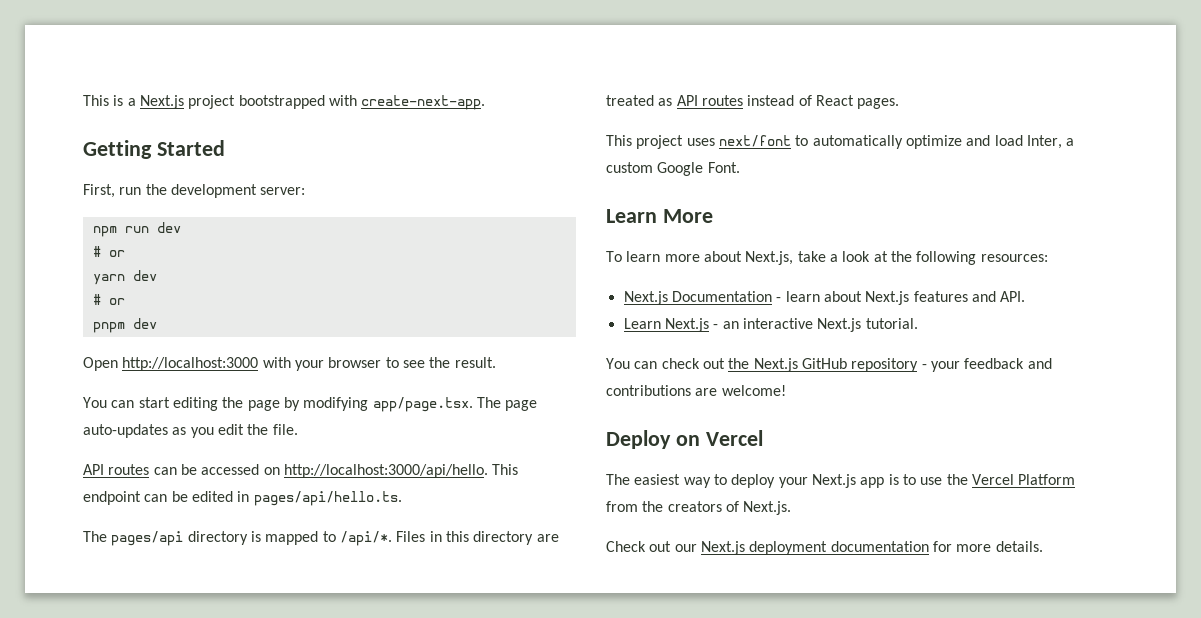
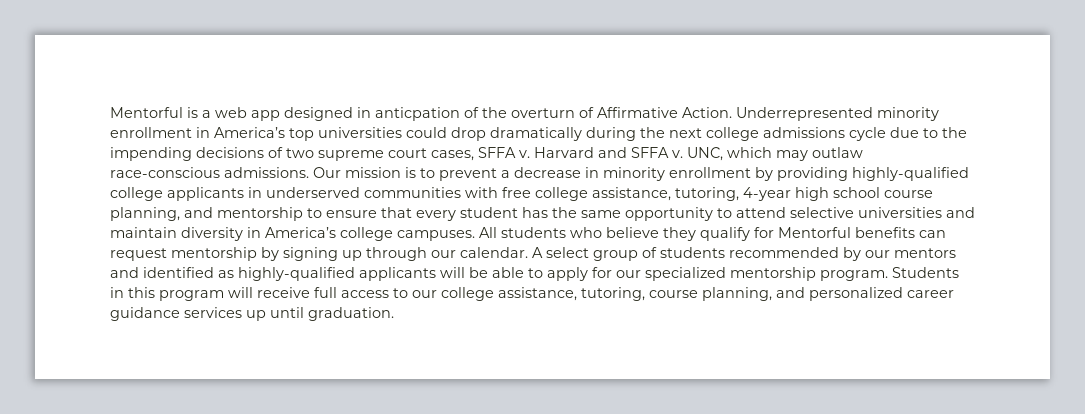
[83,95,109,106] This -> [110,107,183,118] Mentorful
[139,95,486,110] [83,140,225,159] [83,184,306,198] [92,222,181,237] [92,246,125,257] [92,270,157,285] [92,294,125,305] [92,318,157,333] [83,357,496,371] [83,397,538,412] [83,424,298,438] [83,464,519,478] [83,491,402,506] [83,531,559,546] [606,95,900,109] [606,135,1075,149] [606,162,740,176] [606,209,713,223] [606,251,1048,265] [623,291,1026,305] [623,318,918,332] [606,358,1052,372] [606,385,786,396] [606,430,763,449] [606,474,1076,488] [606,501,792,515] [606,541,1043,555] Next.js project bootstrapped with create-next-app. // Getting Started // First, run the development server: // npm run dev // # or // yarn dev // # or // pnpm dev // Open http://localhost:3000 with your browser to see the result. // You can start editing the page by modifying app/page.tsx. The page auto-updates as you edit the file. // API routes can be accessed on http://localhost:3000/api/hello. This endpoint can be edited in pages/api/hello.ts. // The pages/api directory is mapped to /api/*. Files in this directory are treated as API routes instead of React pages. // This project uses next/font to automatically optimize and load Inter, a custom Google Font. // Learn More // To learn more about Next.js, take a look at the following resources: // Next.js Documentation - learn about Next.js features and API. // Learn Next.js - an interactive Next.js tutorial. // You can check out the Next.js GitHub repository - your feedback and contributions are welcome! // Deploy on Vercel // The easiest way to deploy your Next.js app is to use the Vercel Platform from the creators of Next.js. // Check out our Next.js deployment documentation for more details. -> [215,107,939,121] [110,127,967,141] [110,147,863,161] [110,167,969,181] [110,187,933,201] [110,207,975,221] [110,227,946,241] [110,247,956,261] [110,267,959,281] [110,287,954,301] [110,307,394,321] web app designed in anticpation of the overturn of Affirmative Action. Underrepresented minority enrollment in America’s top universities could drop dramatically during the next college admissions cycle due to the impending decisions of two supreme court cases, SFFA v. Harvard and SFFA v. UNC, which may outlaw race-conscious admissions. Our mission is to prevent a decrease in minority enrollment by providing highly-qualified college applicants in underserved communities with free college assistance, tutoring, 4-year high school course planning, and mentorship to ensure that every student has the same opportunity to attend selective universities and maintain diversity in America’s college campuses. All students who believe they qualify for Mentorful benefits can request mentorship by signing up through our calendar. A select group of students recommended by our mentors and identified as highly-qualified applicants will be able to apply for our specialized mentorship program. Students in this program will receive full access to our college assistance, tutoring, course planning, and personalized career guidance services up until graduation.

